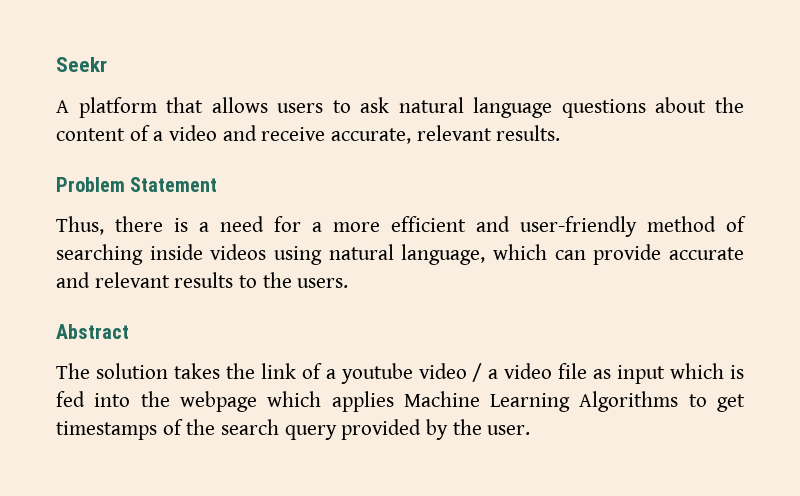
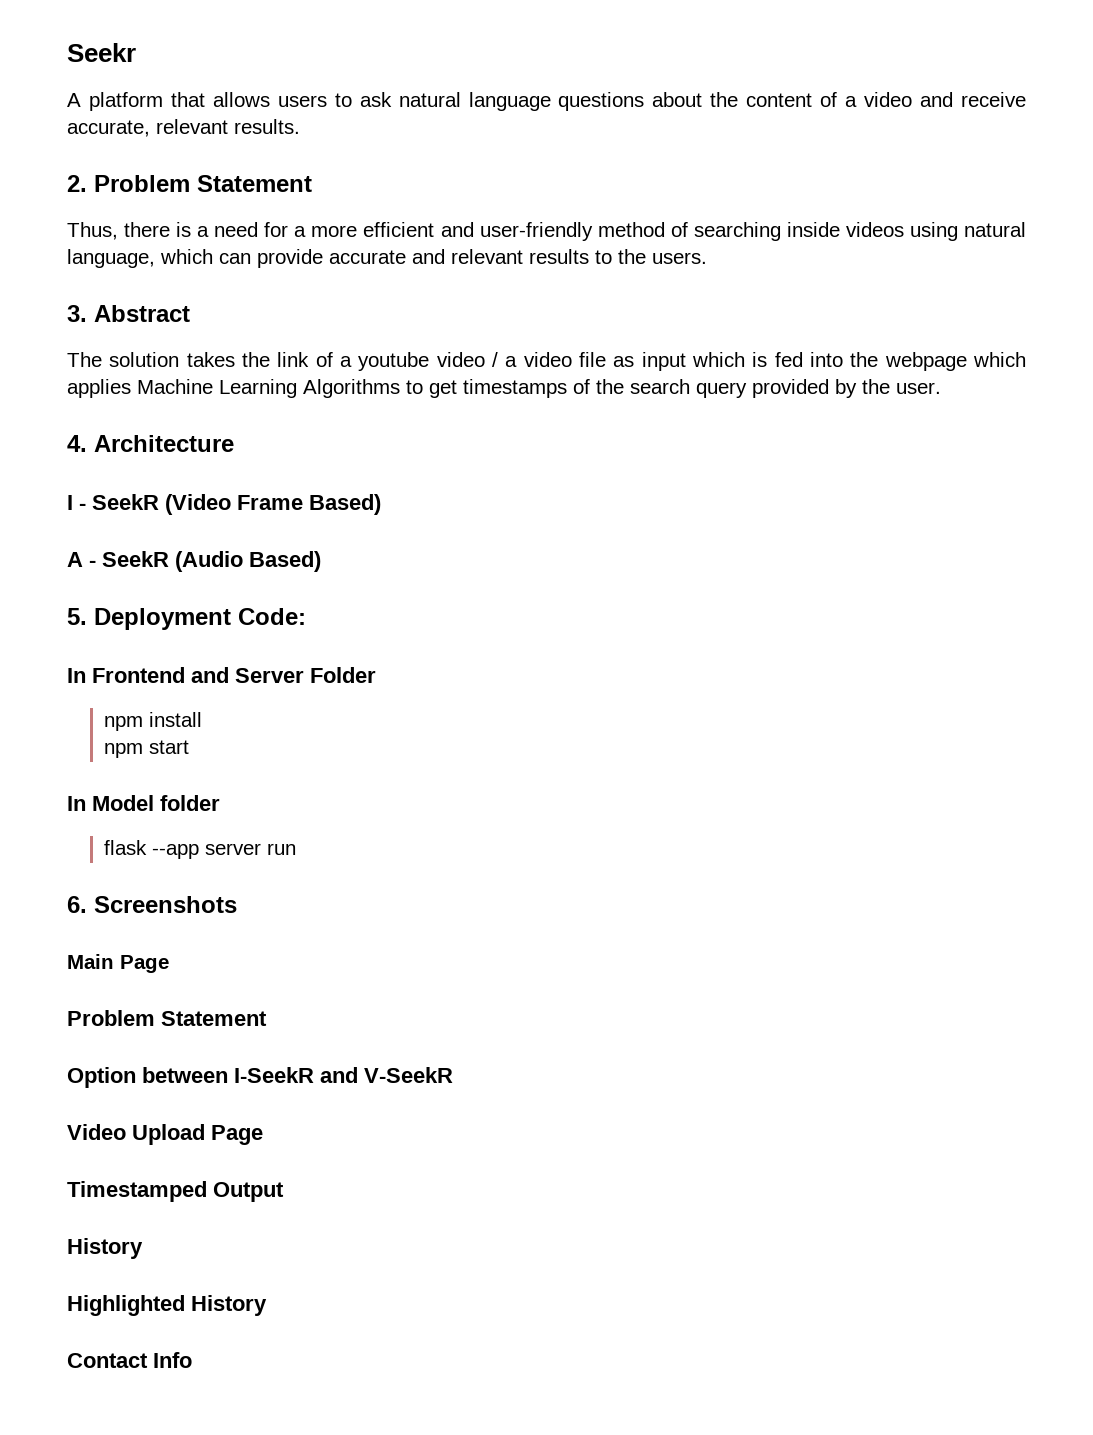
(561, 133) none -> [67,175,87,192] 2.
(349, 283) none -> [67,305,87,322] 3.
(531, 430) none -> [67,435,234,452] [67,494,381,515] [67,551,321,572] [67,608,306,630] [67,667,376,683] [104,712,203,731] [104,740,190,758] [67,795,220,811] [104,840,297,859] [67,896,237,913] [67,954,169,973] [67,1010,267,1026] [67,1067,453,1088] [67,1124,263,1145] [67,1181,284,1202] [67,1238,143,1259] [67,1295,267,1316] [67,1352,192,1368] // 4. Architecture // I - SeekR (Video Frame Based) // A - SeekR (Audio Based) // 5. Deployment Code: // In Frontend and Server Folder // npm install // npm start // In Model folder // flask --app server run // 6. Screenshots // Main Page // Problem Statement // Option between I-SeekR and V-SeekR // Video Upload Page // Timestamped Output // History // Highlighted History // Contact Info

